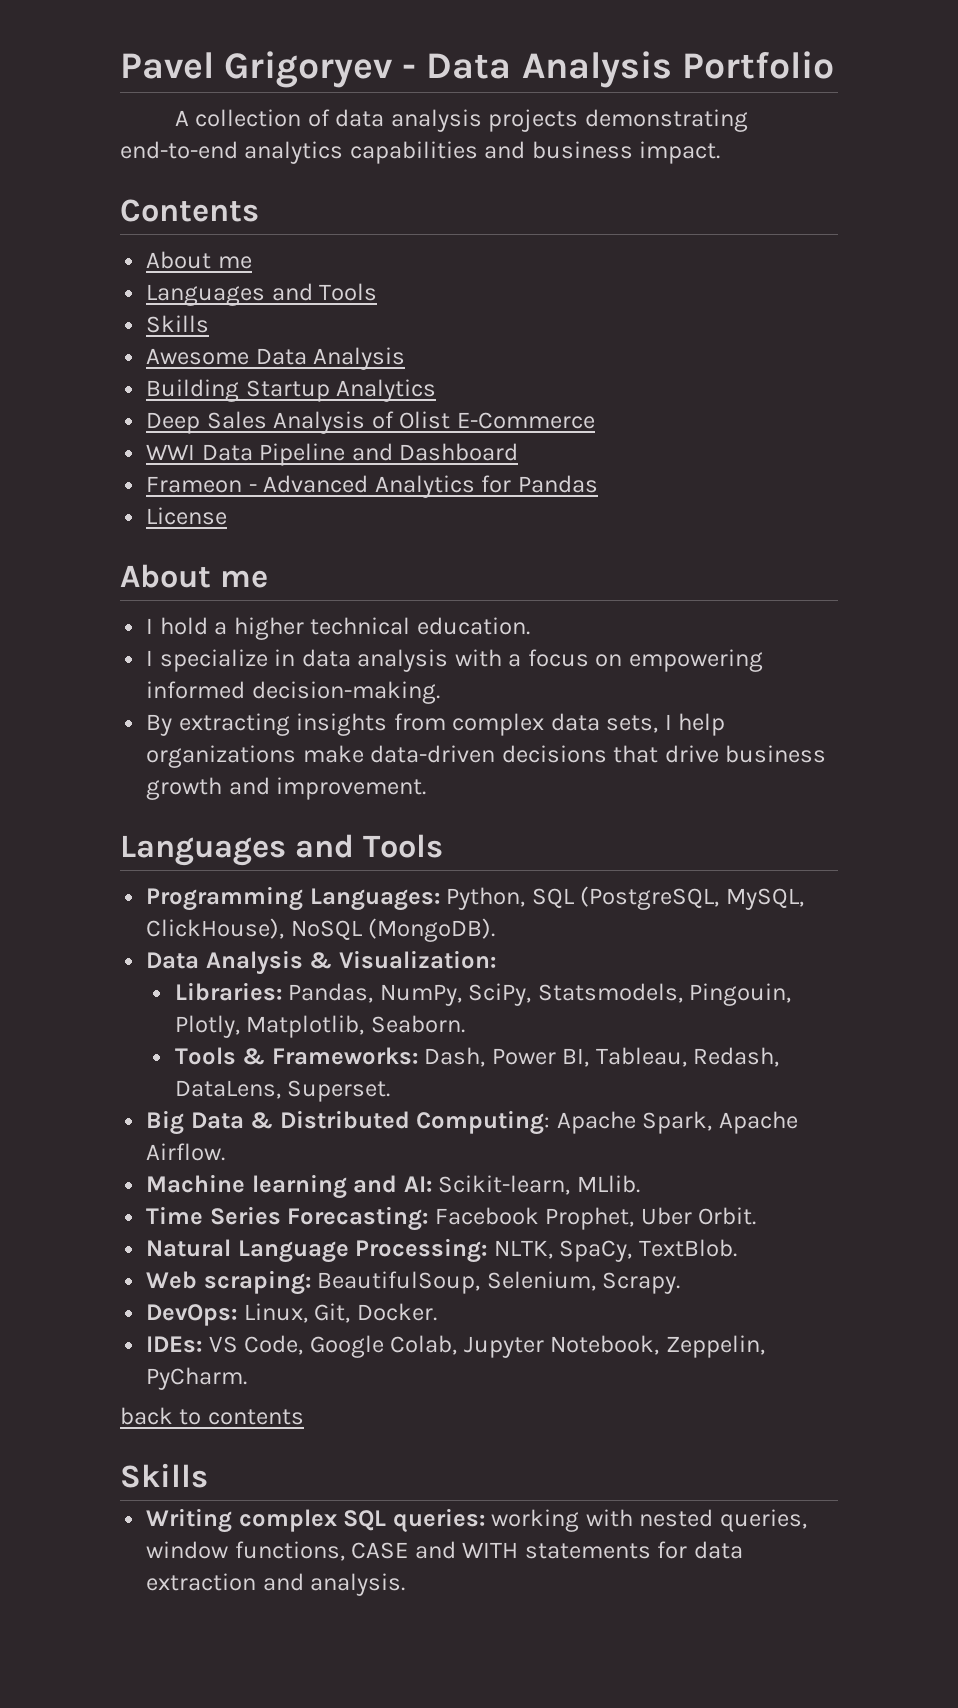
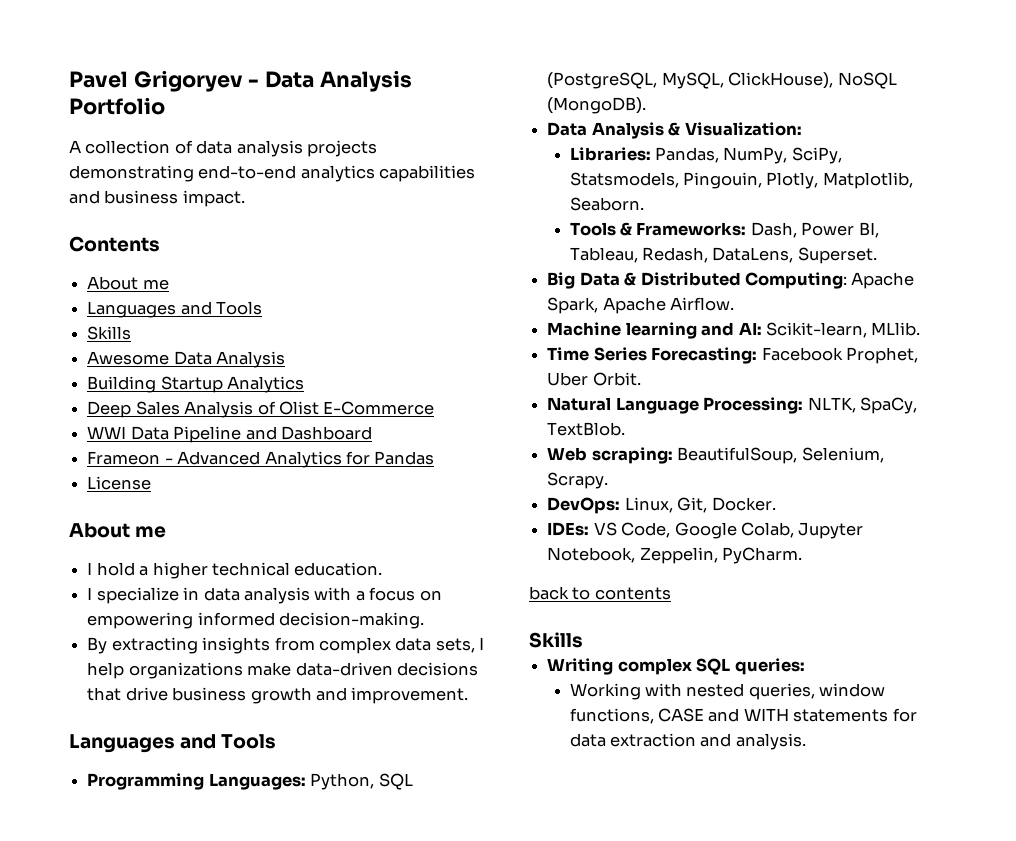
[491,1509,580,1532] working -> [569,683,641,700] // Working

